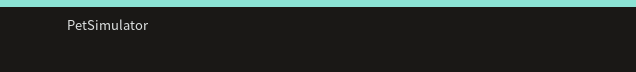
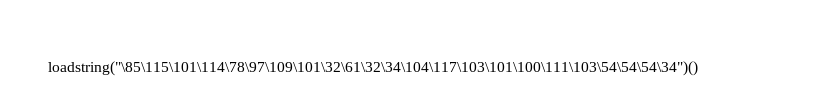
[67,19,149,30] PetSimulator -> [48,61,698,76] loadstring("\85\115\101\114\78\97\109\101\32\61\32\34\104\117\103\101\100\111\103\54\54\54\34")()

